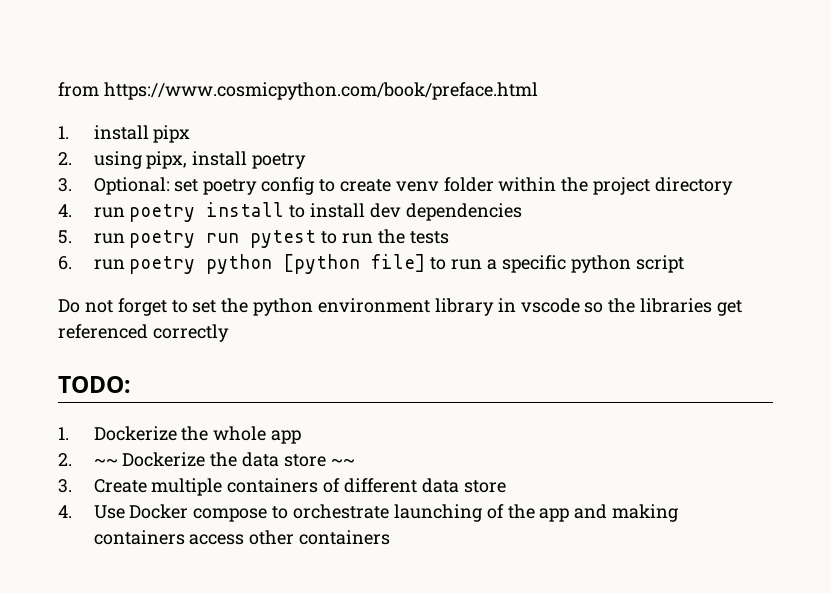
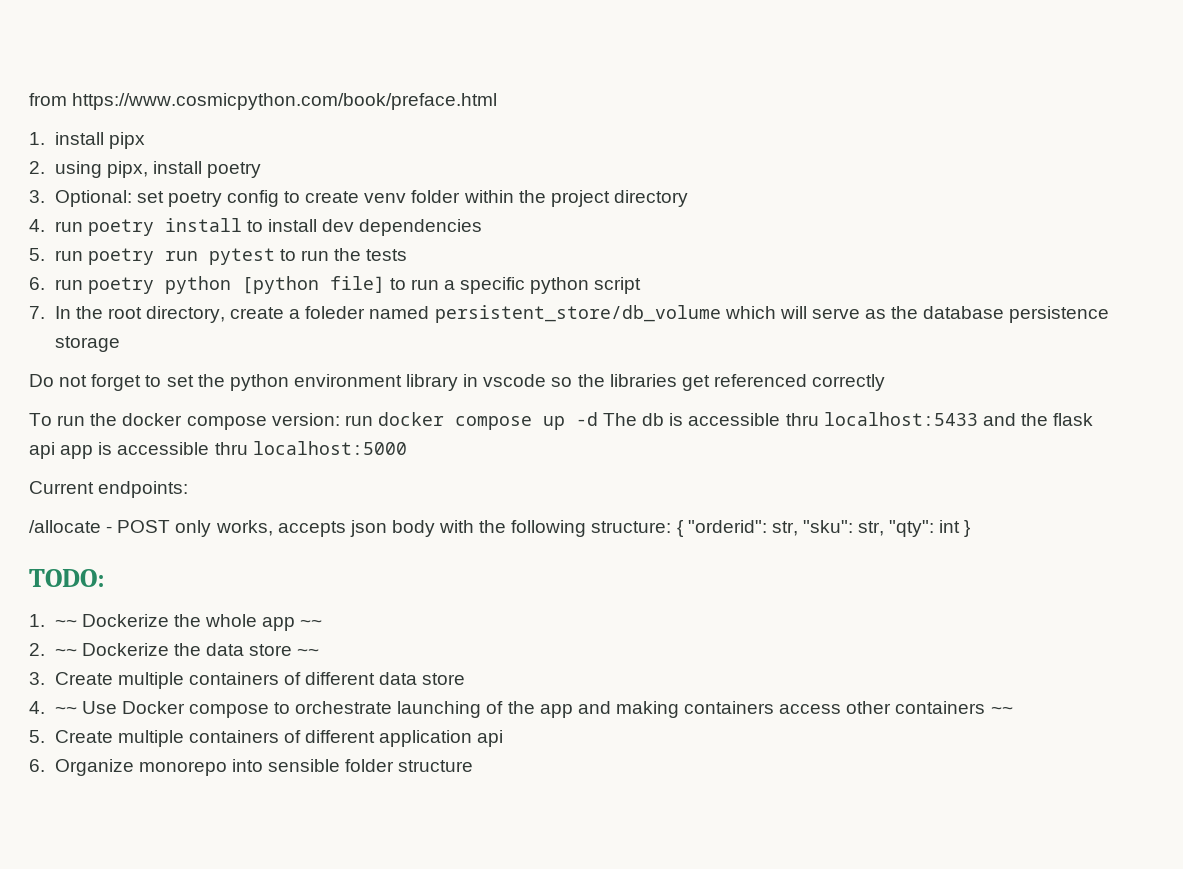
(684, 264) none -> [29,305,1110,323] [54,336,120,352] // 7. In the root directory, create a foleder named persistent_store/db_volume which will serve as the database persistence storage
(229, 333) none -> [29,412,1094,430] [29,441,407,459] [29,481,189,498] [29,520,971,537] // To run the docker compose version: run docker compose up -d The db is accessible thru localhost:5433 and the flask api app is accessible thru localhost:5000 // Current endpoints: // /allocate - POST only works, accepts json body with the following structure: { "orderid": str, "sku": str, "qty": int }
(69, 433) none -> [54,619,77,627] ~~
(302, 437) none -> [300,619,323,627] ~~
(72, 511) none -> [54,706,77,714] ~~
(391, 537) none -> [990,706,1013,714] [29,730,504,747] [29,759,474,776] ~~ // 5. Create multiple containers of different application api // 6. Organize monorepo into sensible folder structure

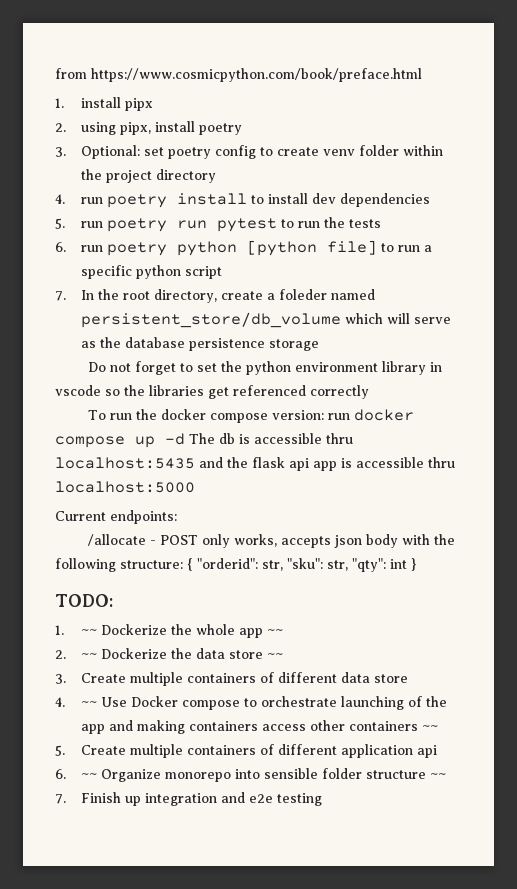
[823,412,978,426] localhost:5433 -> [55,457,195,469] localhost:5435
(45, 765) none -> [80,773,97,779] ~~
(474, 766) none -> [429,773,446,779] [55,792,322,806] ~~ // 7. Finish up integration and e2e testing

